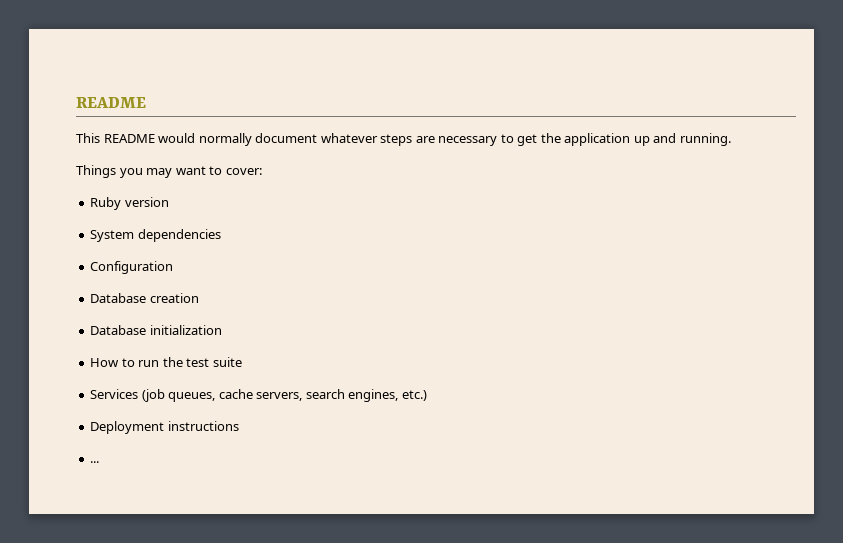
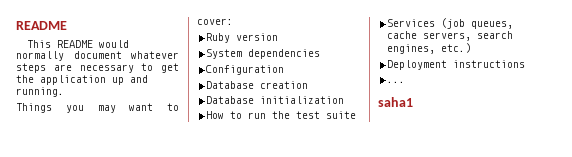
(100, 462) none -> [378,97,413,107] // saha1

